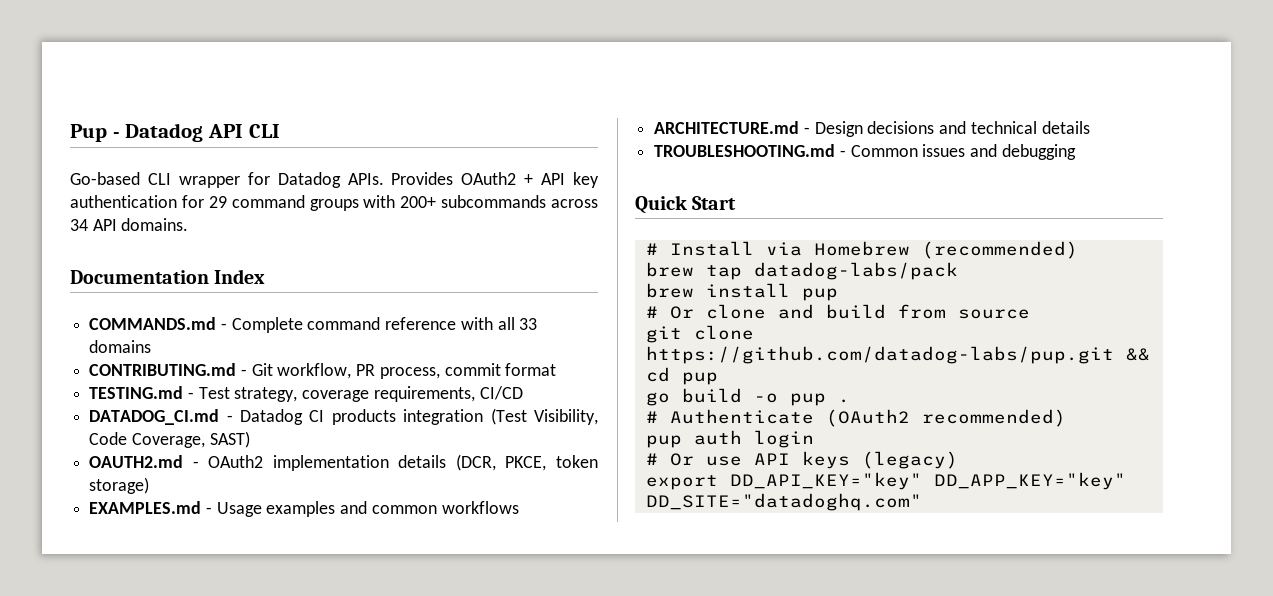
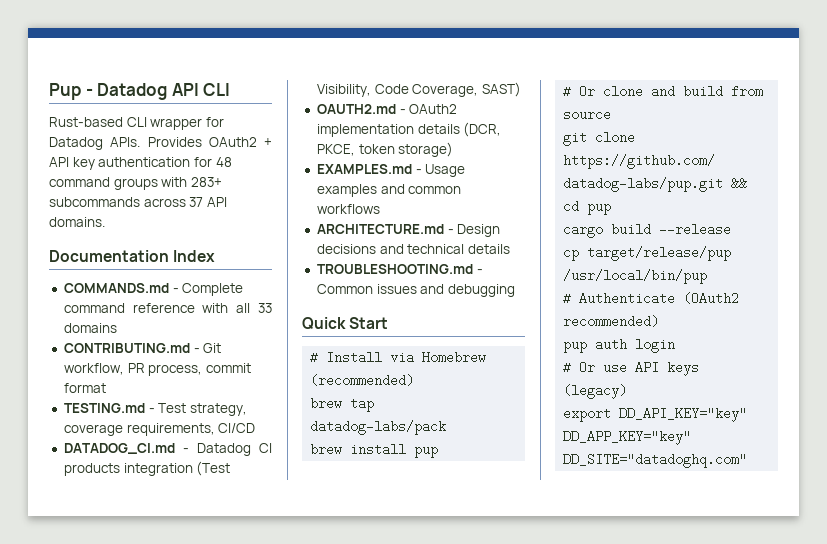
[70,172,140,185] Go-based -> [49,117,123,127] Rust-based
[208,196,227,208] 29 -> [215,157,232,167] 48
[400,196,437,208] 200+ -> [190,177,222,187] 283+
[70,219,88,231] 34 -> [189,197,204,207] 37
[645,388,850,406] go build -o pup . -> [563,223,732,238] [563,246,732,261] [563,269,708,284] cargo build --release // cp target/release/pup /usr/local/bin/pup

